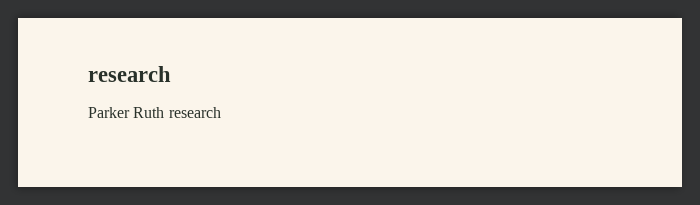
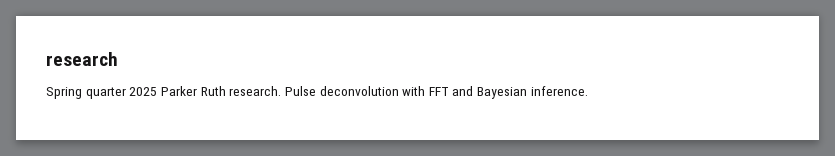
[88,107,221,118] Parker Ruth research -> [46,86,588,99] Spring quarter 2025 Parker Ruth research. Pulse deconvolution with FFT and Bayesian inference.

